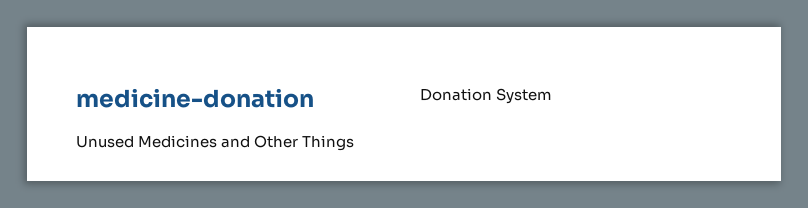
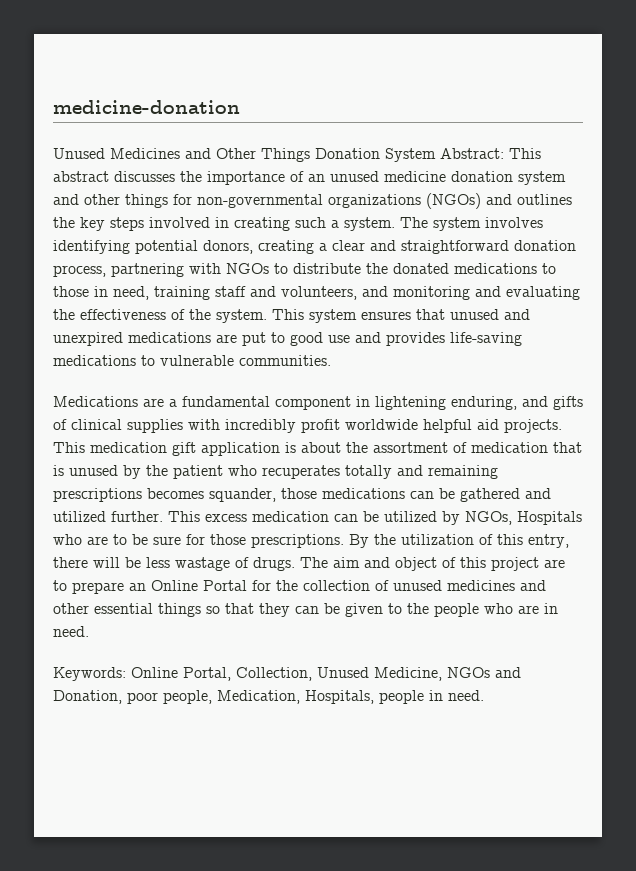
(553, 96) none -> [440,148,541,159] [53,171,566,185] [53,193,572,209] [53,217,543,231] [53,240,576,254] [53,263,556,277] [53,286,580,300] [53,309,530,323] [53,332,522,346] [53,355,331,366] [53,396,583,410] [53,419,562,433] [53,442,582,456] [53,465,498,479] [53,488,551,502] [53,511,582,525] [53,534,569,548] [53,557,565,571] [53,580,546,594] [53,603,558,617] [53,626,89,637] [53,667,521,681] [53,690,484,704] Abstract: This abstract discusses the importance of an unused medicine donation system and other things for non-governmental organizations (NGOs) and outlines the key steps involved in creating such a system. The system involves identifying potential donors, creating a clear and straightforward donation process, partnering with NGOs to distribute the donated medications to those in need, training staff and volunteers, and monitoring and evaluating the effectiveness of the system. This system ensures that unused and unexpired medications are put to good use and provides life-saving medications to vulnerable communities. // Medications are a fundamental component in lightening enduring, and gifts of clinical supplies with incredibly profit worldwide helpful aid projects. This medication gift application is about the assortment of medication that is unused by the patient who recuperates totally and remaining prescriptions becomes squander, those medications can be gathered and utilized further. This excess medication can be utilized by NGOs, Hospitals who are to be sure for those prescriptions. By the utilization of this entry, there will be less wastage of drugs. The aim and object of this project are to prepare an Online Portal for the collection of unused medicines and other essential things so that they can be given to the people who are in need. // Keywords: Online Portal, Collection, Unused Medicine, NGOs and Donation, poor people, Medication, Hospitals, people in need.

